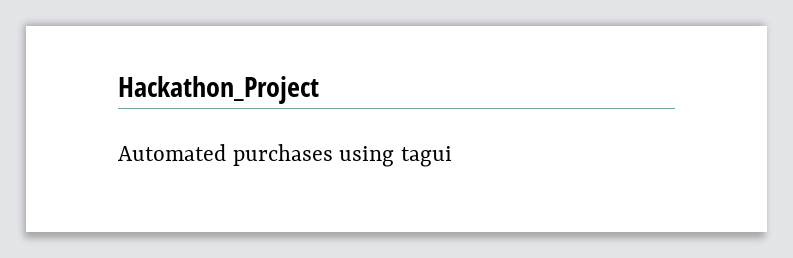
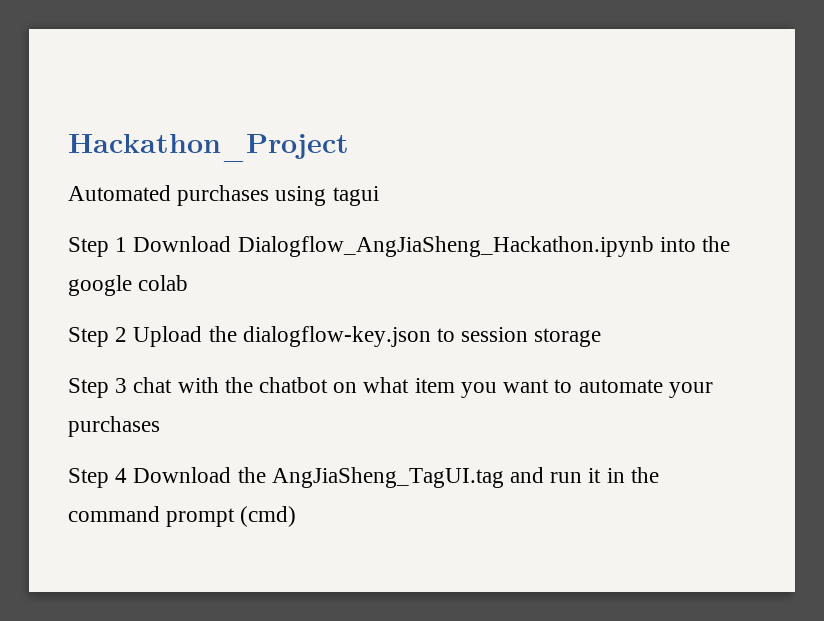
(452, 156) none -> [68,236,731,257] [68,275,189,296] [68,326,602,347] [68,377,713,398] [68,416,160,437] [68,467,659,488] [68,506,297,527] // Step 1 Download Dialogflow_AngJiaSheng_Hackathon.ipynb into the google colab // Step 2 Upload the dialogflow-key.json to session storage // Step 3 chat with the chatbot on what item you want to automate your purchases // Step 4 Download the AngJiaSheng_TagUI.tag and run it in the command prompt (cmd)

